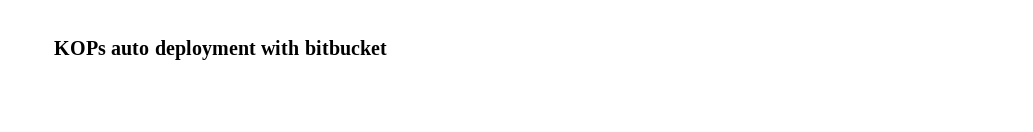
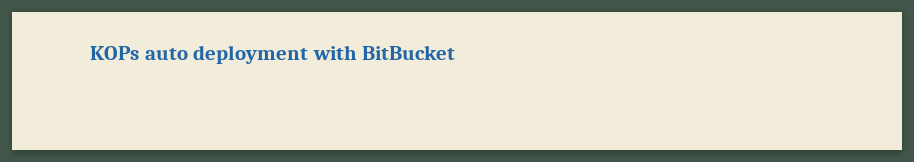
[304,40,387,55] bitbucket -> [362,45,456,60] BitBucket

